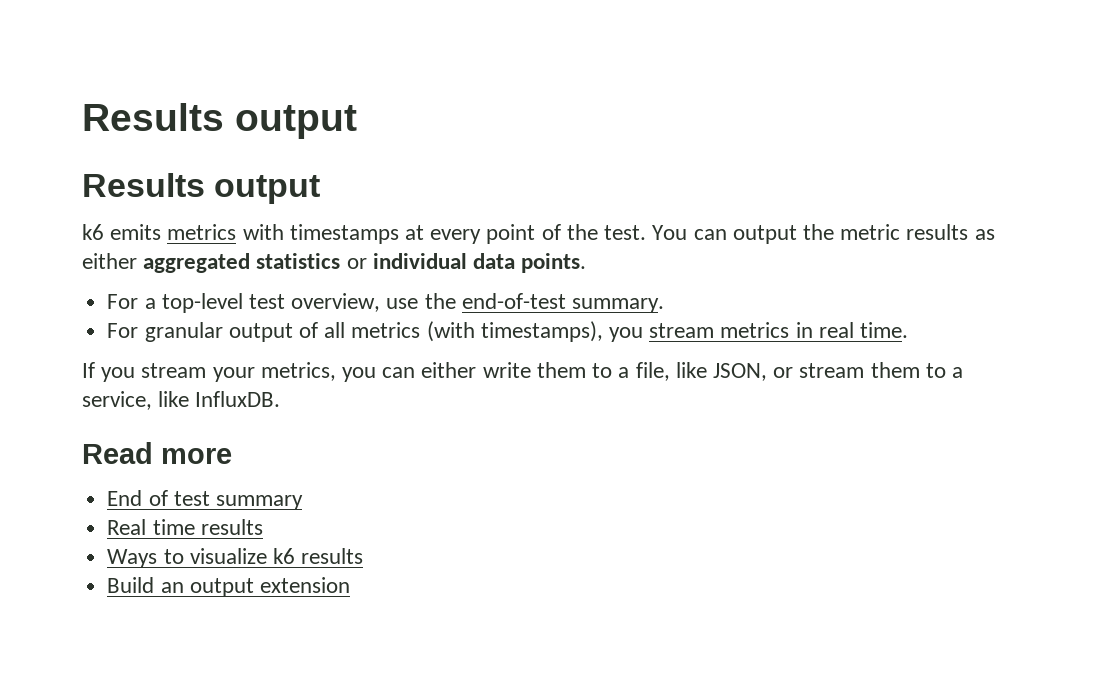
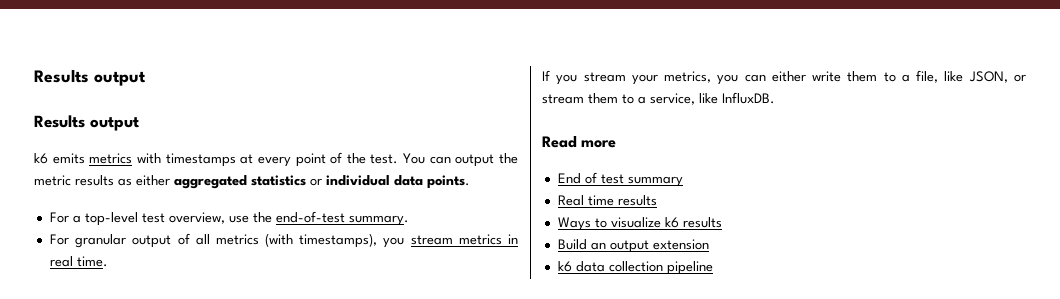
(350, 585) none -> [557,261,713,275] // k6 data collection pipeline

